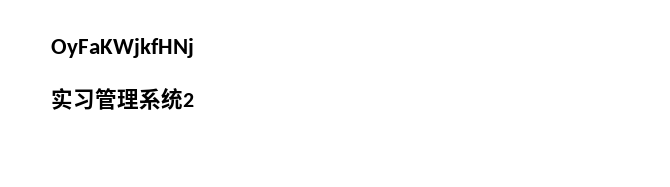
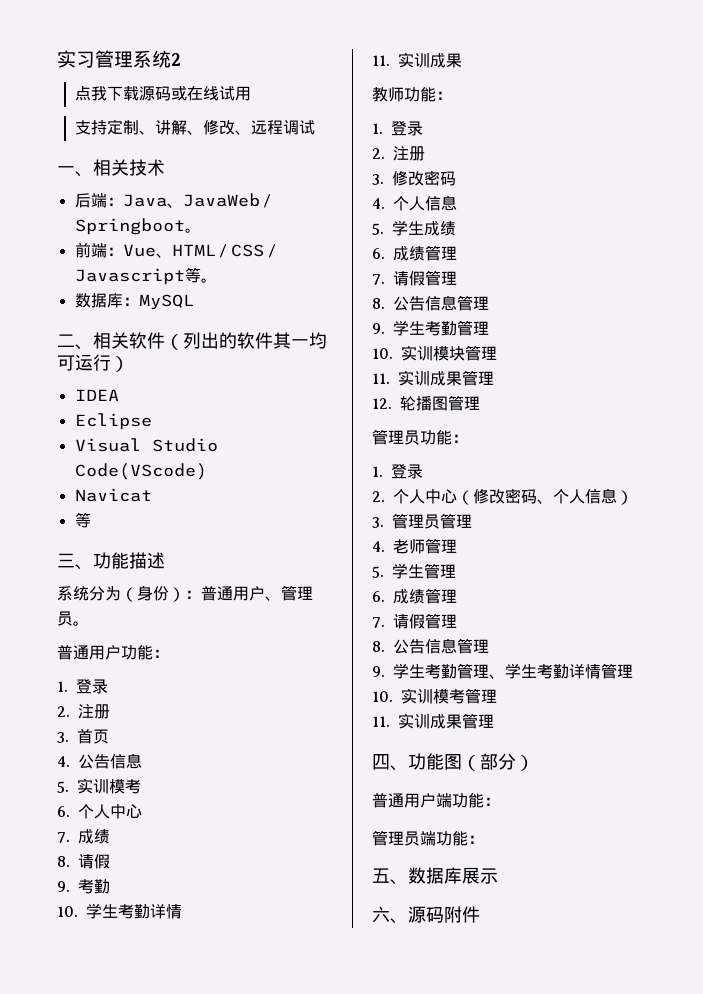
[51,38,194,58] OyFaKWjkfHNj // -> (57, 59) none
(194, 100) none -> [74,86,251,101] [74,119,315,135] [57,159,165,177] [74,193,271,208] [74,218,201,235] [74,242,276,258] [74,267,217,285] [74,293,194,310] [57,332,327,350] [57,354,129,372] [74,389,119,401] [74,413,152,430] [74,438,218,452] [74,463,207,480] [74,488,152,502] [74,512,91,528] [57,552,165,570] [57,585,313,602] [57,611,89,626] [57,645,169,660] [57,679,108,694] [57,704,110,719] [57,729,109,744] [57,753,142,769] [57,778,141,794] [57,804,142,819] [57,829,110,844] [57,854,110,869] [57,879,110,894] [57,903,182,919] [372,52,462,68] [372,87,452,102] [372,121,423,136] [372,146,425,161] [372,170,456,186] [372,195,457,211] [372,220,456,236] [372,245,457,261] [372,270,457,286] [372,295,489,311] [372,320,489,336] [372,345,497,361] [372,370,494,386] [372,395,480,411] [372,429,468,445] [372,464,423,479] [372,488,633,505] [372,513,472,529] [372,538,457,554] [372,563,456,579] [372,588,457,604] [372,613,457,629] [372,638,489,654] [372,663,633,679] [372,688,497,704] [372,713,494,729] [372,753,534,771] [372,793,500,808] [372,830,484,846] [372,867,498,885] [372,906,480,924] // 点我下载源码或在线试用 // 支持定制、讲解、修改、远程调试 // 一、相关技术 // 后端：Java、JavaWeb / Springboot。 // 前端：Vue、HTML / CSS / Javascript等。 // 数据库：MySQL // 二、相关软件（列出的软件其一均可运行） // IDEA // Eclipse // Visual Studio Code(VScode) // Navicat // 等 // 三、功能描述 // 系统分为（身份）：普通用户、管理员。 // 普通用户功能： // 1.登录 // 2.注册 // 3.首页 // 4.公告信息 // 5.实训模考 // 6.个人中心 // 7.成绩 // 8.请假 // 9.考勤 // 10.学生考勤详情 // 11.实训成果 // 教师功能： // 1.登录 // 2.注册 // 3.修改密码 // 4.个人信息 // 5.学生成绩 // 6.成绩管理 // 7.请假管理 // 8.公告信息管理 // 9.学生考勤管理 // 10.实训模块管理 // 11.实训成果管理 // 12.轮播图管理 // 管理员功能： // 1.登录 // 2.个人中心（修改密码、个人信息） // 3.管理员管理 // 4.老师管理 // 5.学生管理 // 6.成绩管理 // 7.请假管理 // 8.公告信息管理 // 9.学生考勤管理、学生考勤详情管理 // 10.实训模考管理 // 11.实训成果管理 // 四、功能图（部分） // 普通用户端功能： // 管理员端功能： // 五、数据库展示 // 六、源码附件

